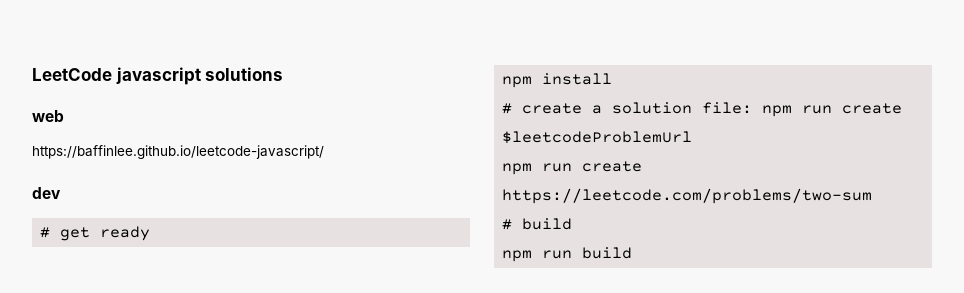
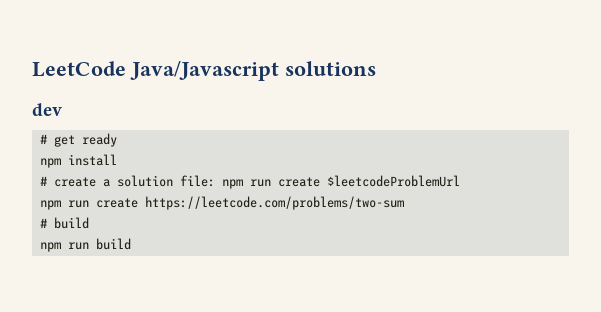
[115,67,201,85] javascript -> [130,61,279,81] Java/Javascript
[32,110,64,122] [32,145,324,159] // web // https://baffinlee.github.io/leetcode-javascript/ -> (376, 68) none

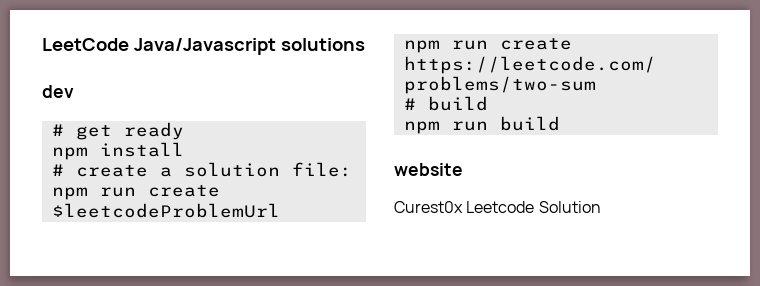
(132, 244) none -> [394,163,463,176] [394,201,601,213] // website // Curest0x Leetcode Solution

